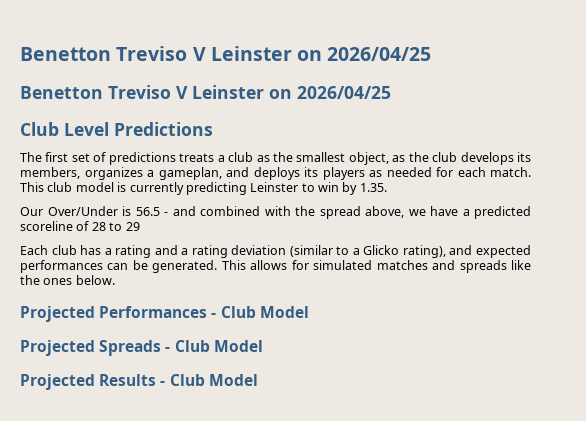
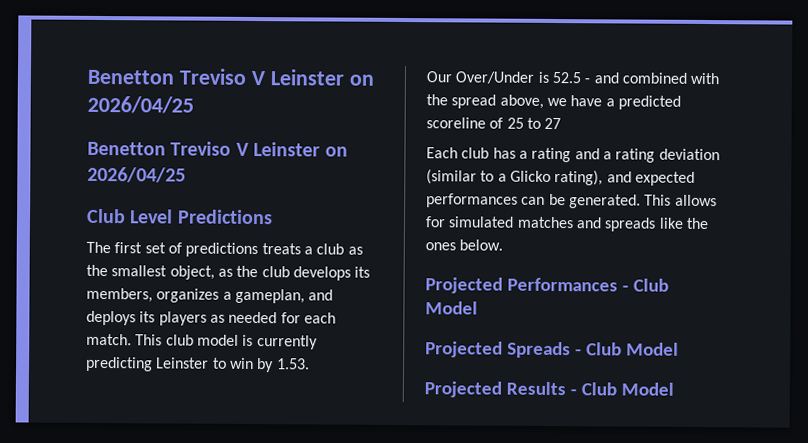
[359,183,387,192] 1.35. -> [276,358,310,370] 1.53.
[135,207,160,216] 56.5 -> [551,71,581,84] 52.5
[91,222,140,231] 28 to 29 -> [506,117,562,130] 25 to 27

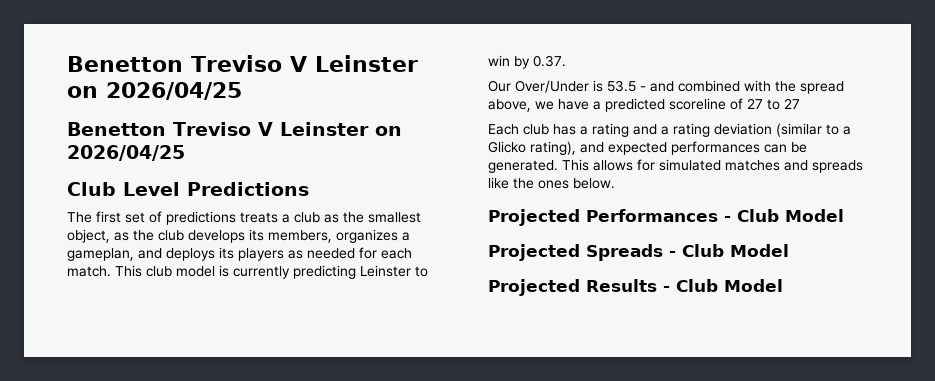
[276,358,310,370] 1.53. -> [533,55,566,67] 0.37.
[551,71,581,84] 52.5 -> [607,80,636,92] 53.5
[506,117,524,129] 25 -> [747,98,763,109] 27

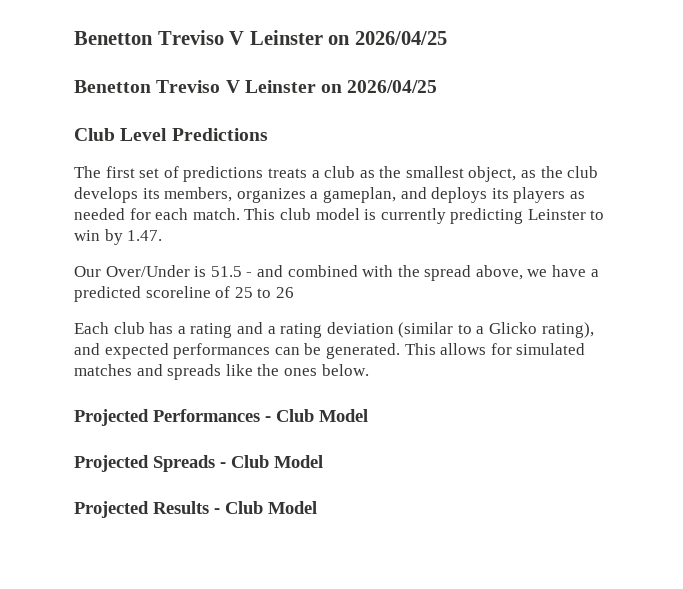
[533,55,566,67] 0.37. -> [127,230,163,241] 1.47.
[607,80,636,92] 53.5 -> [210,266,242,277] 51.5
[747,98,800,110] 27 to 27 -> [234,287,294,298] 25 to 26

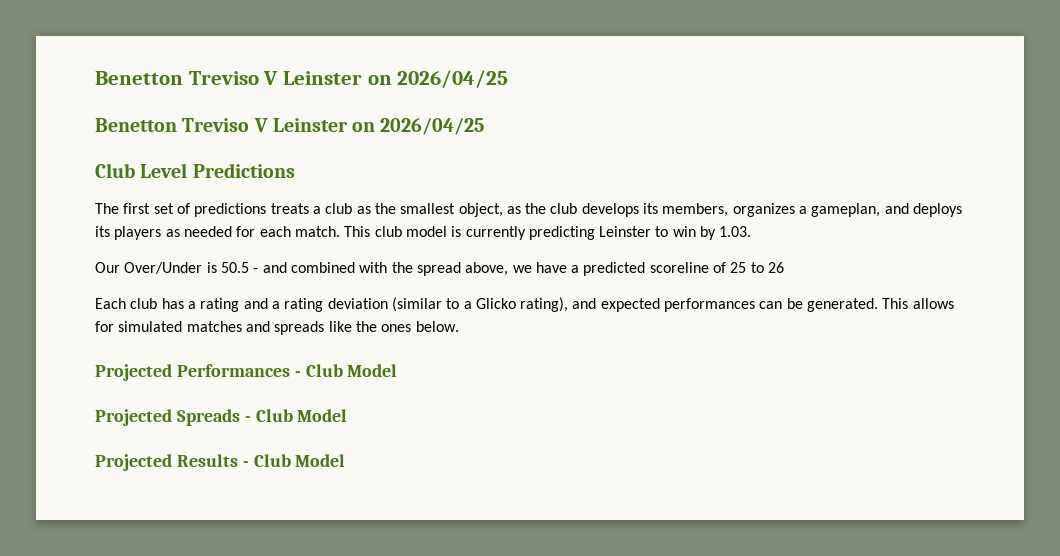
[127,230,163,241] 1.47. -> [719,226,752,237] 1.03.
[210,266,242,277] 51.5 -> [220,262,249,273] 50.5

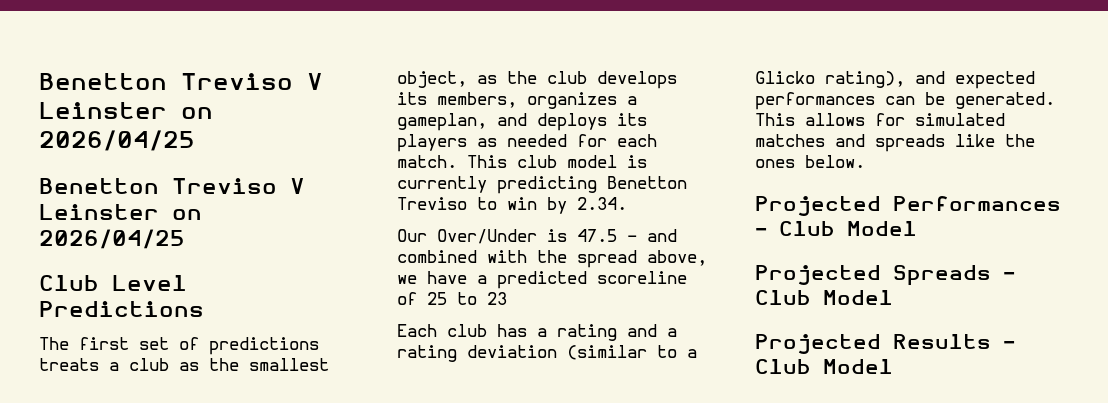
[599,226,652,237] Leinster -> [607,176,687,189] [397,197,467,210] Benetton Treviso
[719,226,752,237] 1.03. -> [577,197,627,210] 2.34.
[220,262,249,273] 50.5 -> [577,229,617,242] 47.5
[768,262,785,273] 26 -> [487,292,507,305] 23

